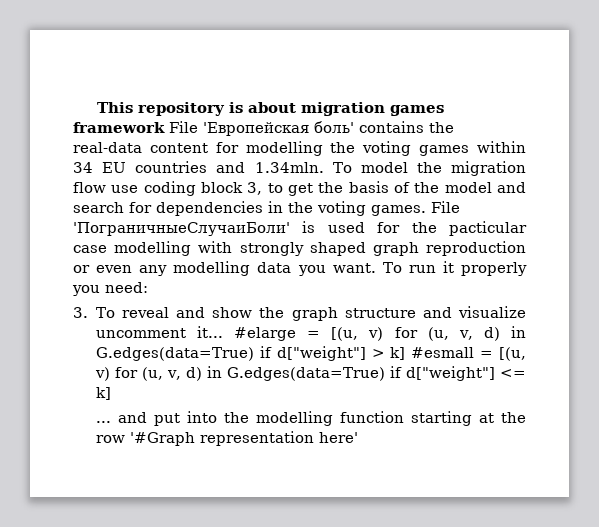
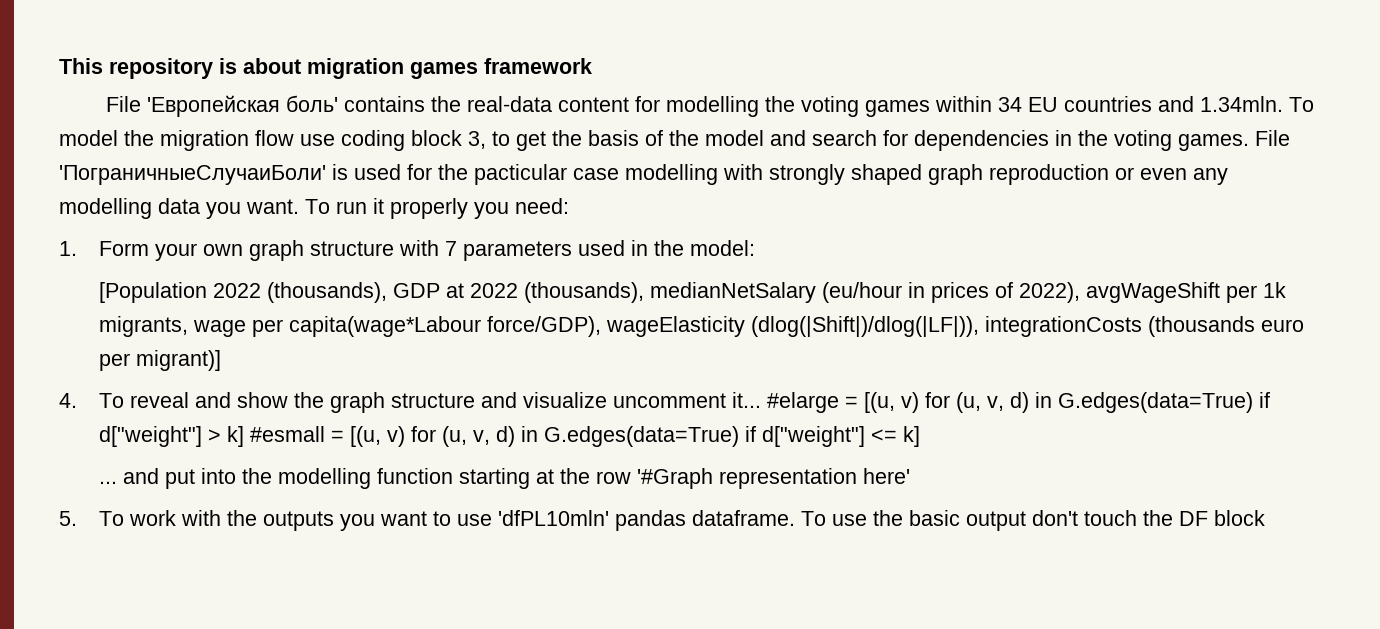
(165, 127) none -> (592, 66) //
[73,307,88,318] 3. -> [59,240,756,261] [99,282,1287,303] [99,316,1305,337] [99,350,222,371] [59,393,77,408] 1. Form your own graph structure with 7 parameters used in the model: // [Population 2022 (thousands), GDP at 2022 (thousands), medianNetSalary (eu/hour in prices of 2022), avgWageShift per 1k migrants, wage per capita(wage*Labour force/GDP), wageElasticity (dlog(|Shift|)/dlog(|LF|)), integrationCosts (thousands euro per migrant)] // 4.
(358, 437) none -> [59,510,1266,531] // 5. To work with the outputs you want to use 'dfPL10mln' pandas dataframe. To use the basic output don't touch the DF block

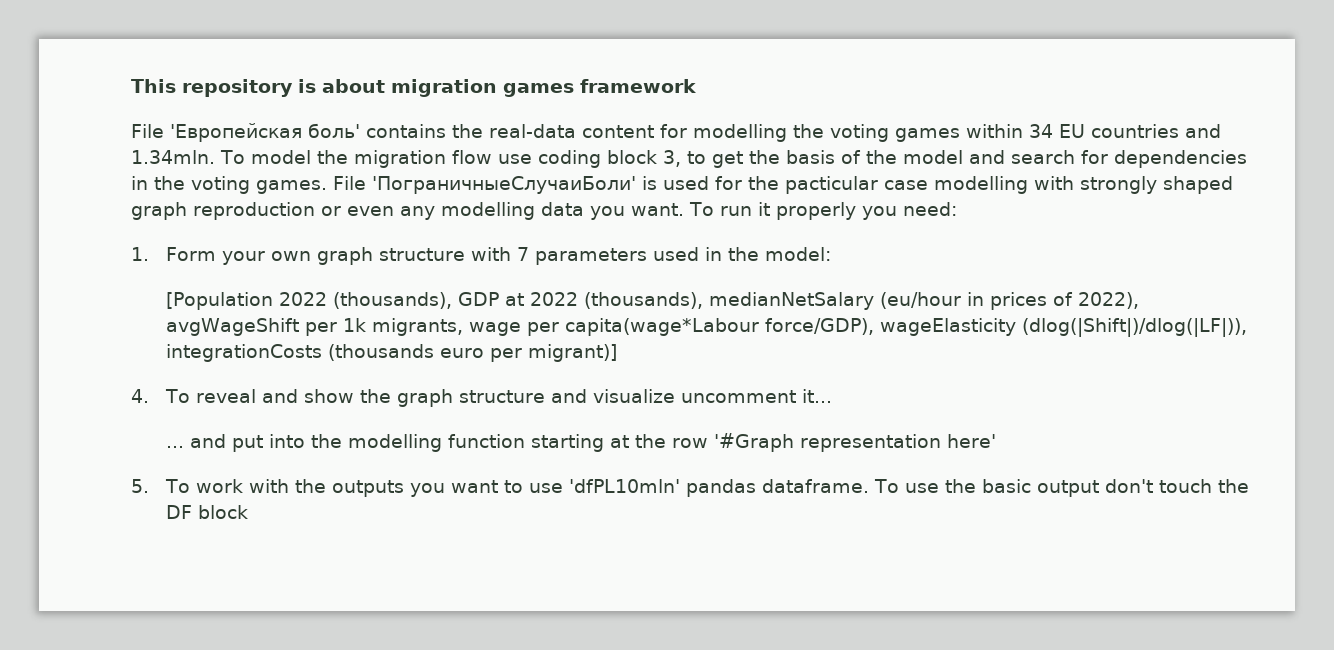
[767,392,1271,413] [99,426,921,447] #elarge = [(u, v) for (u, v, d) in G.edges(data=True) if d["weight"] > k] #esmall = [(u, v) for (u, v, d) in G.edges(data=True) if d["weight"] <= k] -> (833, 396) none

